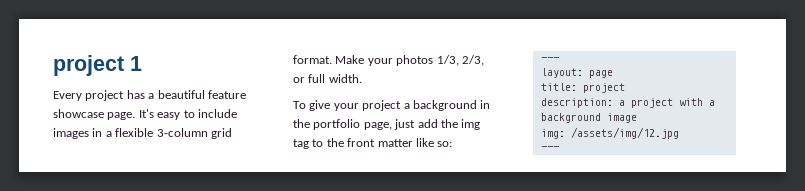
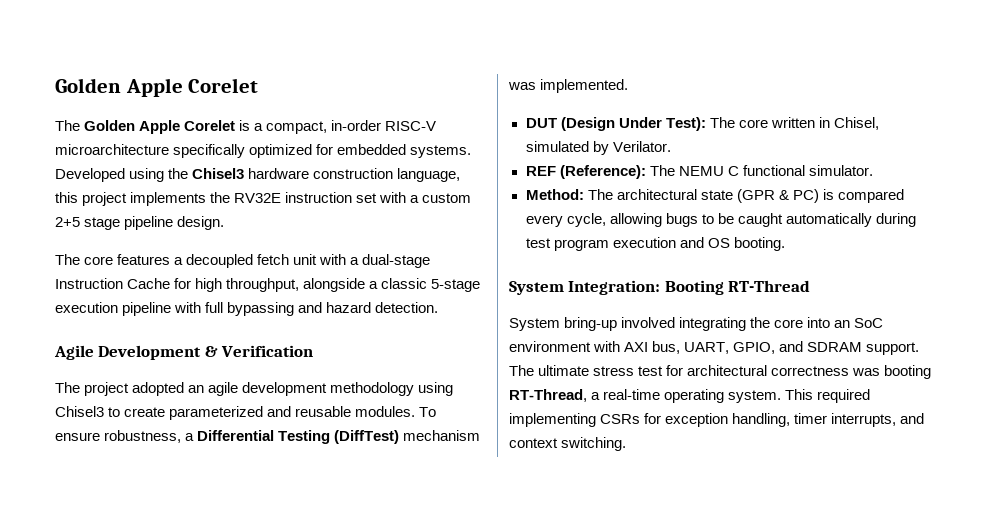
[53,55,142,76] [53,90,246,101] [53,109,237,120] [53,128,232,139] [293,55,484,66] [293,74,362,83] [293,100,491,111] [293,119,481,130] [293,138,453,149] [540,57,559,61] [540,68,613,78] [540,83,625,93] [540,98,715,108] [540,113,637,123] [540,127,679,139] [540,146,559,150] project 1 // Every project has a beautiful feature showcase page. It's easy to include images in a flexible 3-column grid format. Make your photos 1/3, 2/3, or full width. // To give your project a background in the portfolio page, just add the img tag to the front matter like so: // --- // layout: page // title: project // description: a project with a background image // img: /assets/img/12.jpg // --- -> [55,78,259,97] [55,120,437,134] [55,144,472,158] [55,168,461,182] [55,192,472,206] [55,216,225,230] [55,254,431,268] [55,278,481,292] [55,302,439,316] [54,345,314,360] [55,382,454,396] [55,406,437,420] [55,430,481,444] [508,79,629,93] [525,117,879,131] [525,141,671,155] [525,165,873,179] [525,189,904,203] [525,213,916,227] [525,237,785,251] [509,280,811,295] [509,317,884,331] [509,341,920,355] [509,365,932,379] [509,389,871,403] [509,413,925,427] [509,437,627,451] Golden Apple Corelet // The Golden Apple Corelet is a compact, in-order RISC-V microarchitecture specifically optimized for embedded systems. Developed using the Chisel3 hardware construction language, this project implements the RV32E instruction set with a custom 2+5 stage pipeline design. // The core features a decoupled fetch unit with a dual-stage Instruction Cache for high throughput, alongside a classic 5-stage execution pipeline with full bypassing and hazard detection. // Agile Development & Verification // The project adopted an agile development methodology using Chisel3 to create parameterized and reusable modules. To ensure robustness, a Differential Testing (DiffTest) mechanism was implemented. // DUT (Design Under Test): The core written in Chisel, simulated by Verilator. // REF (Reference): The NEMU C functional simulator. // Method: The architectural state (GPR & PC) is compared every cycle, allowing bugs to be caught automatically during test program execution and OS booting. // System Integration: Booting RT-Thread // System bring-up involved integrating the core into an SoC environment with AXI bus, UART, GPIO, and SDRAM support. The ultimate stress test for architectural correctness was booting RT-Thread, a real-time operating system. This required implementing CSRs for exception handling, timer interrupts, and context switching.

